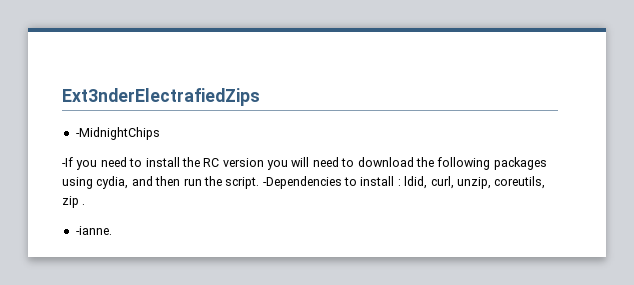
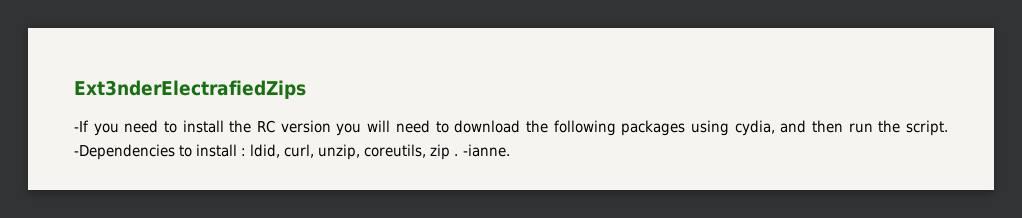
[75,127,160,140] // -MidnightChips -> (306, 89) none
(86, 204) // -> (459, 155) none

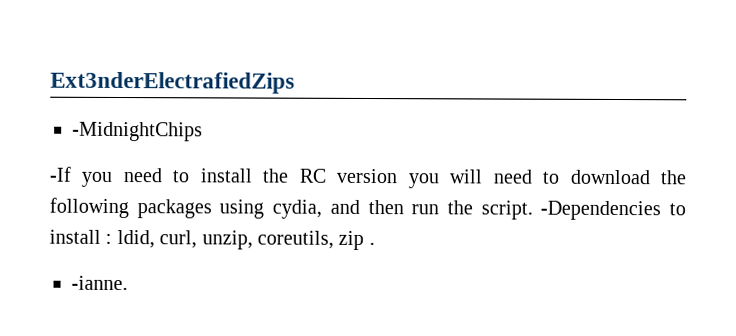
(306, 89) none -> [72,121,203,142] // -MidnightChips
(459, 155) none -> (375, 244) //

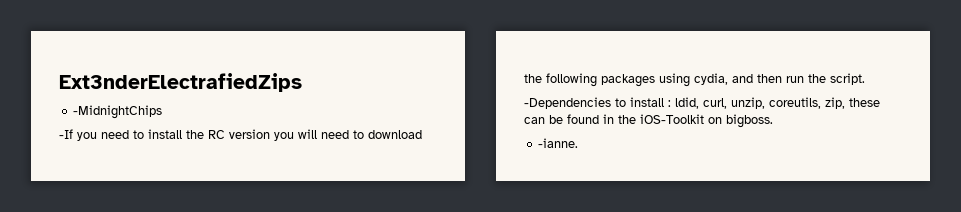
(533, 210) none -> (865, 79) //
[338,230,375,250] zip . -> [825,97,880,109] [524,114,773,128] zip, these can be found in the iOS-Toolkit on bigboss.

